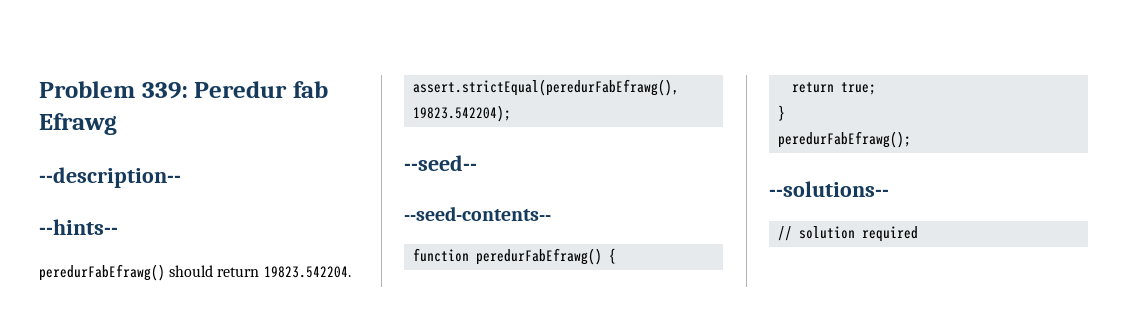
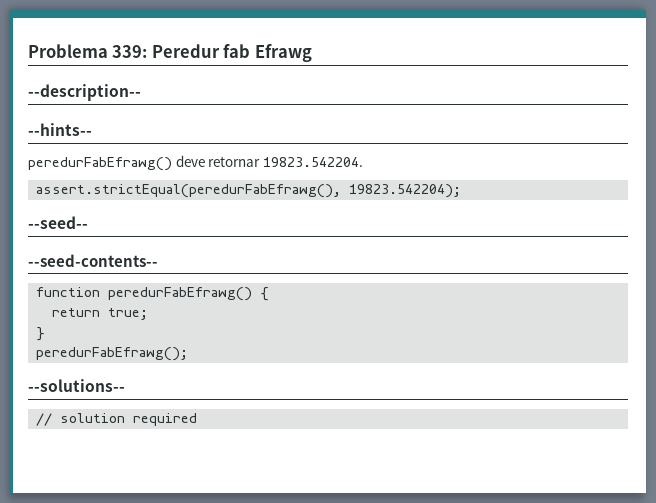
[39,81,135,98] Problem -> [28,44,108,58] Problema
[169,265,260,277] should return -> [175,155,261,167] deve retornar

